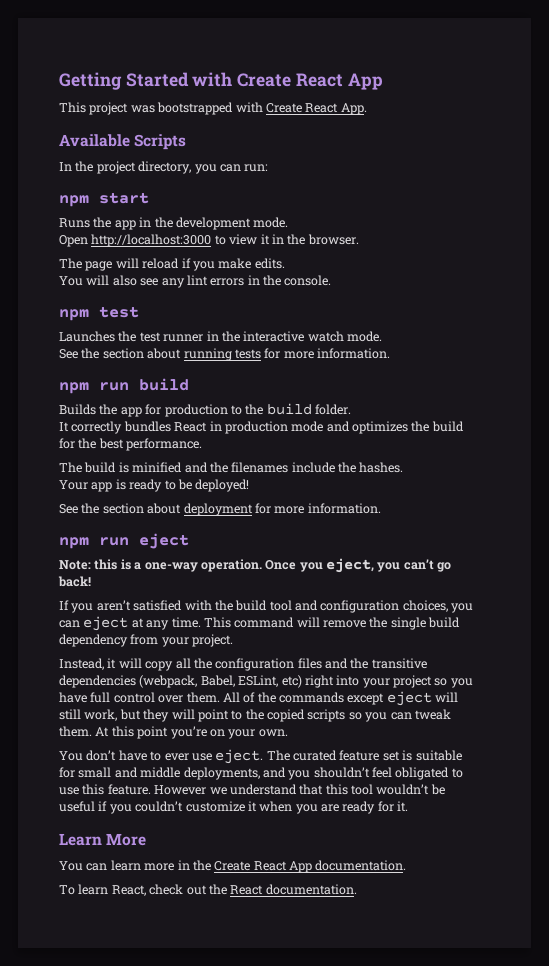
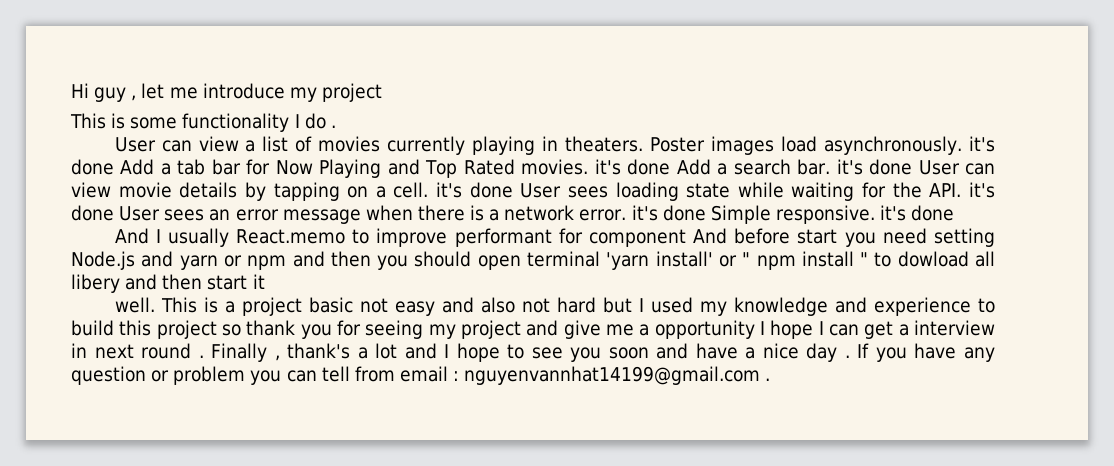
[59,72,383,90] [59,102,367,115] [59,134,187,150] [59,161,269,174] [59,192,149,207] [59,217,289,230] [59,234,359,247] [59,258,285,271] [59,275,332,288] [59,306,139,321] [59,331,382,342] [59,348,390,361] [59,378,189,394] [59,403,351,417] [59,421,464,434] [59,438,203,451] [59,462,404,473] [59,479,250,492] [59,503,381,516] [59,533,189,549] [59,558,452,573] [58,576,91,587] [59,600,474,613] [59,616,461,631] [59,634,234,647] [59,658,427,671] [59,675,473,688] [59,691,459,706] [59,709,451,722] [59,726,288,739] [59,749,462,764] [59,767,463,780] [59,784,445,795] [59,801,409,814] [59,833,147,846] [59,860,407,873] [59,884,357,896] Getting Started with Create React App // This project was bootstrapped with Create React App. // Available Scripts // In the project directory, you can run: // npm start // Runs the app in the development mode. // Open http://localhost:3000 to view it in the browser. // The page will reload if you make edits. // You will also see any lint errors in the console. // npm test // Launches the test runner in the interactive watch mode. // See the section about running tests for more information. // npm run build // Builds the app for production to the build folder. // It correctly bundles React in production mode and optimizes the build for the best performance. // The build is minified and the filenames include the hashes. // Your app is ready to be deployed! // See the section about deployment for more information. // npm run eject // Note: this is a one-way operation. Once you eject, you can’t go back! // If you aren’t satisfied with the build tool and configuration choices, you can eject at any time. This command will remove the single build dependency from your project. // Instead, it will copy all the configuration files and the transitive dependencies (webpack, Babel, ESLint, etc) right into your project so you have full control over them. All of the commands except eject will still work, but they will point to the copied scripts so you can tweak them. At this point you’re on your own. // You don’t have to ever use eject. The curated feature set is suitable for small and middle deployments, and you shouldn’t feel obligated to use this feature. However we understand that this tool wouldn’t be useful if you couldn’t customize it when you are ready for it. // Learn More // You can learn more in the Create React App documentation. // To learn React, check out the React documentation. -> [71,83,382,102] [70,113,336,132] [114,136,995,155] [71,159,995,178] [71,182,996,201] [71,205,955,224] [114,228,995,247] [71,251,995,270] [71,274,265,293] [114,297,995,316] [71,320,996,339] [71,343,995,362] [71,366,771,385] Hi guy , let me introduce my project // This is some functionality I do . // User can view a list of movies currently playing in theaters. Poster images load asynchronously. it's done Add a tab bar for Now Playing and Top Rated movies. it's done Add a search bar. it's done User can view movie details by tapping on a cell. it's done User sees loading state while waiting for the API. it's done User sees an error message when there is a network error. it's done Simple responsive. it's done // And I usually React.memo to improve performant for component And before start you need setting Node.js and yarn or npm and then you should open terminal 'yarn install' or " npm install " to dowload all libery and then start it // well. This is a project basic not easy and also not hard but I used my knowledge and experience to build this project so thank you for seeing my project and give me a opportunity I hope I can get a interview in next round . Finally , thank's a lot and I hope to see you soon and have a nice day . If you have any question or problem you can tell from email : nguyenvannhat14199@gmail.com .

